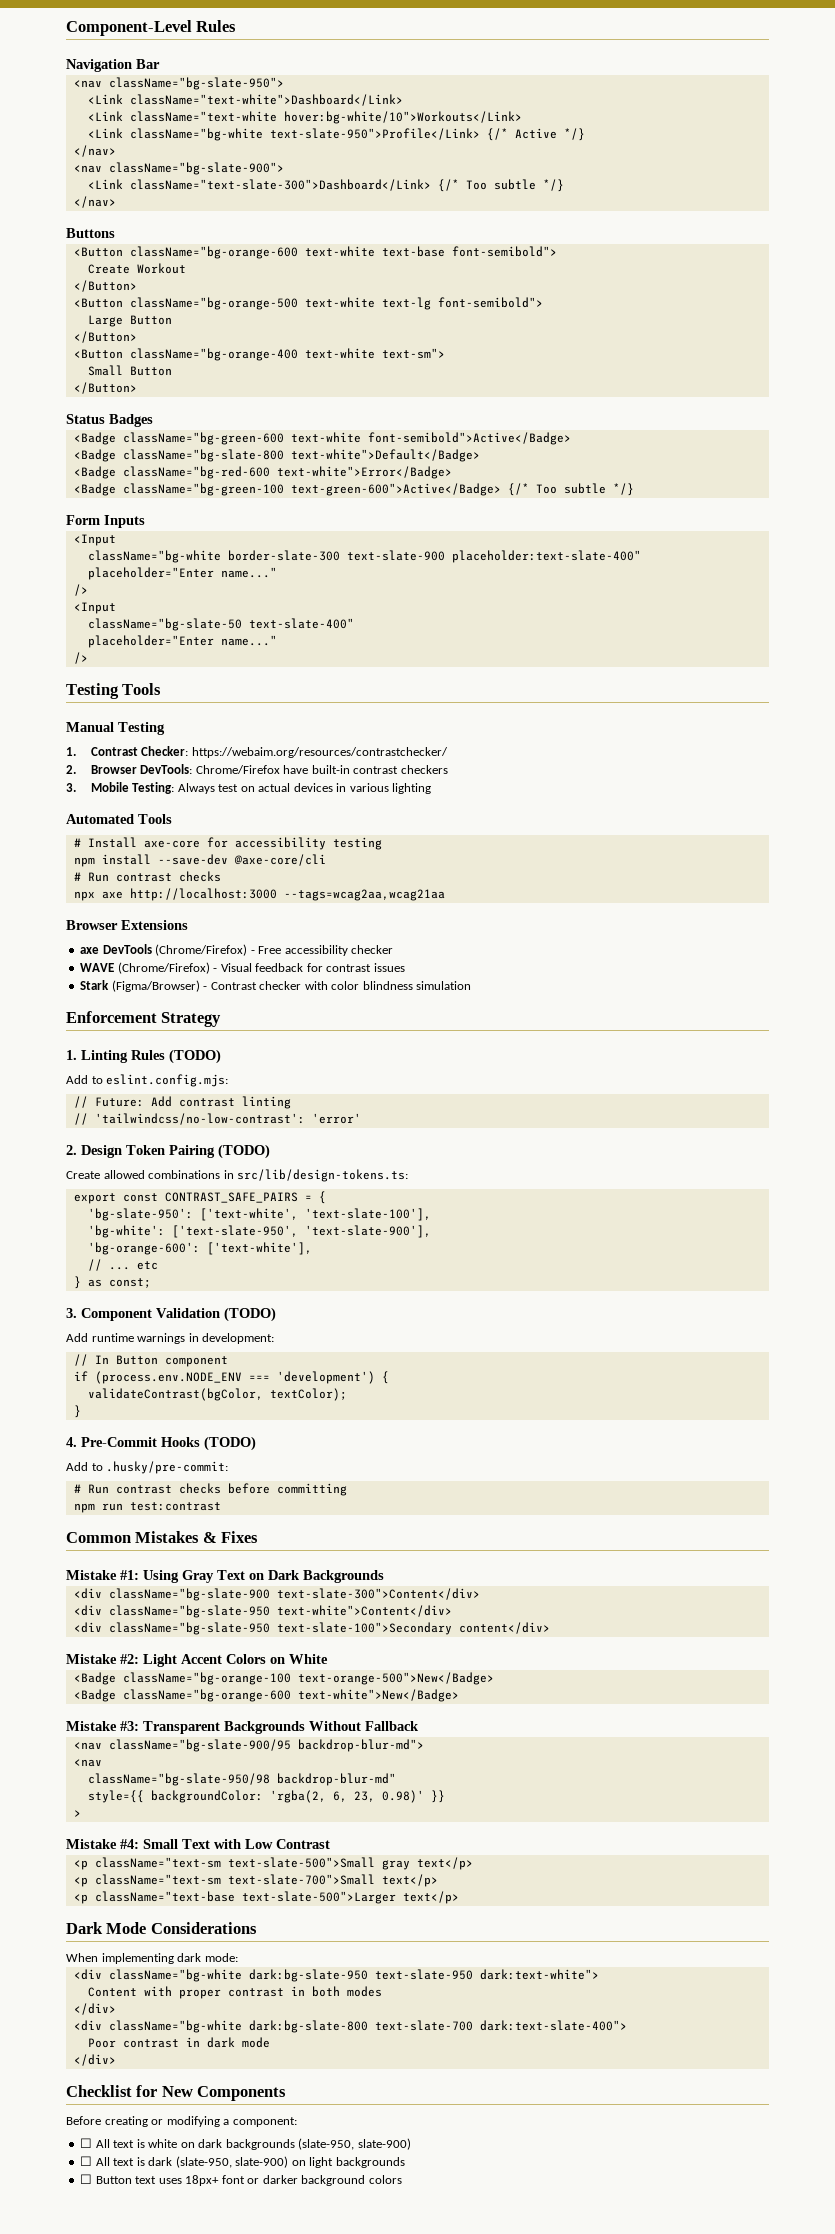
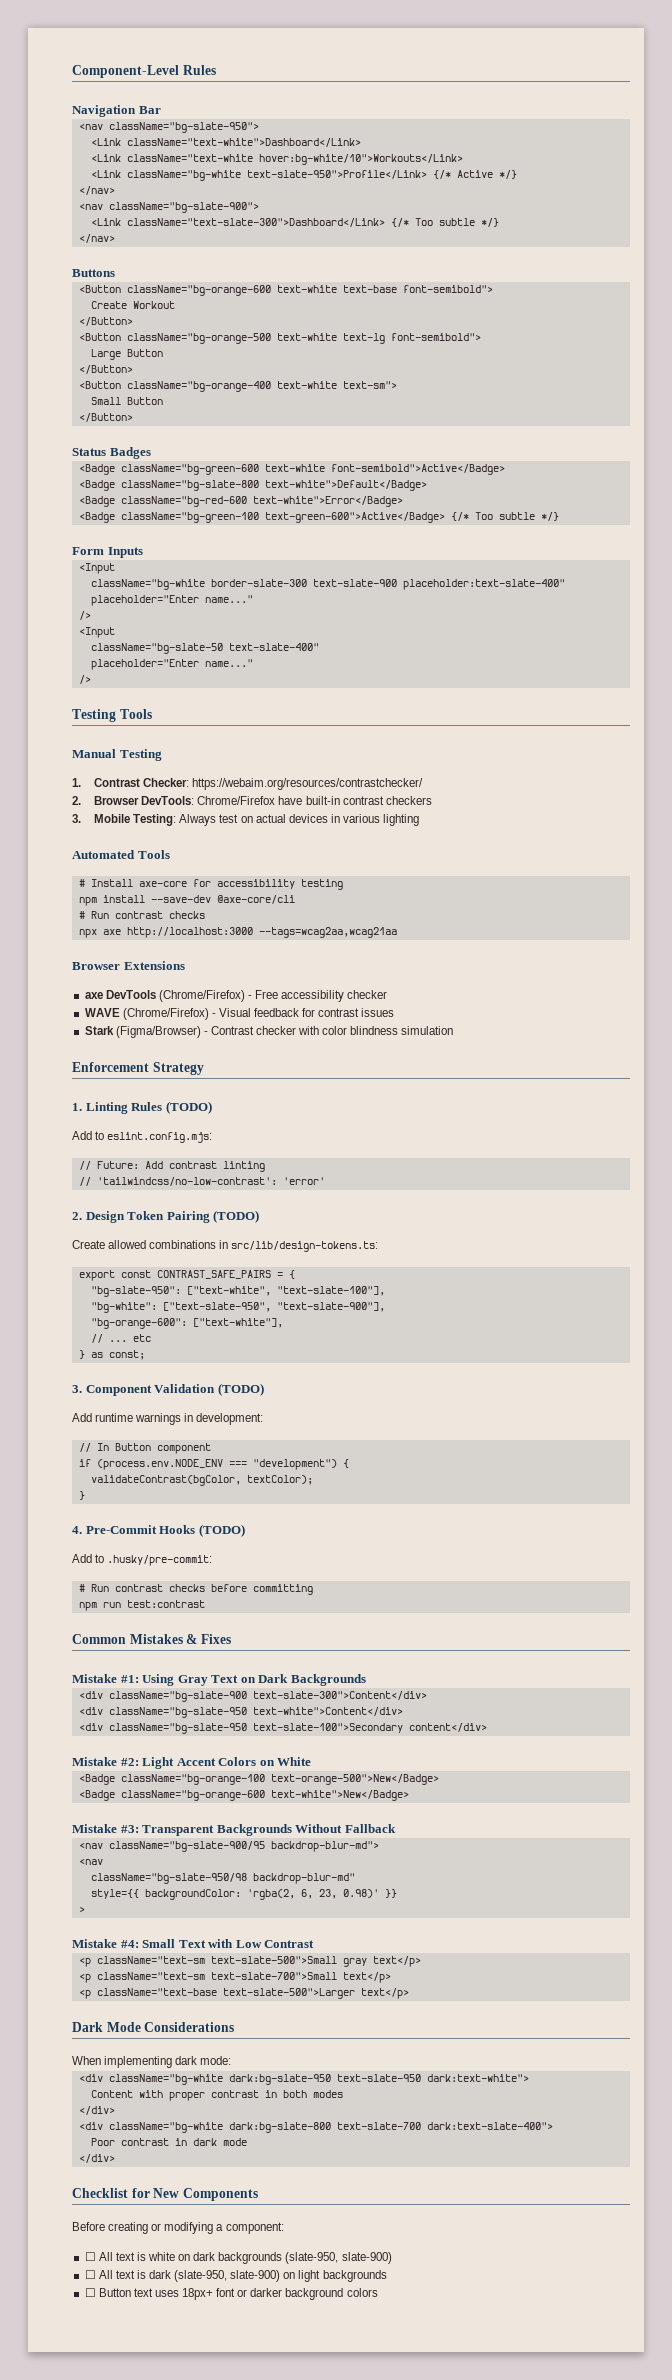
[87,1208,431,1221] [87,1225,431,1238] [87,1242,312,1255] 'bg-slate-950': ['text-white', 'text-slate-100'], // 'bg-white': ['text-slate-950', 'text-slate-900'], // 'bg-orange-600': ['text-white'], -> [90,1286,385,1297] [90,1302,385,1313] [90,1318,283,1329] "bg-slate-950": ["text-white", "text-slate-100"], // "bg-white": ["text-slate-950", "text-slate-900"], // "bg-orange-600": ["text-white"],
[276,1371,375,1384] 'development') -> [252,1459,337,1470] "development")

